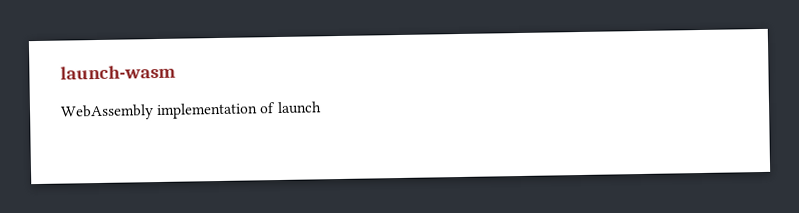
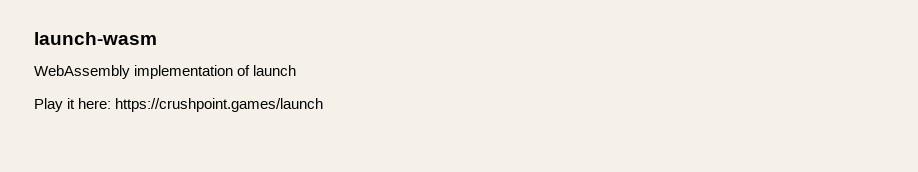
(322, 108) none -> [34,98,324,112] // Play it here: https://crushpoint.games/launch

